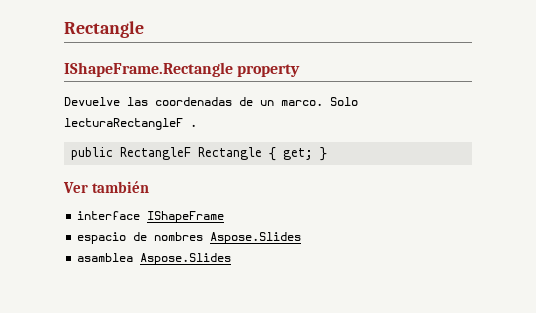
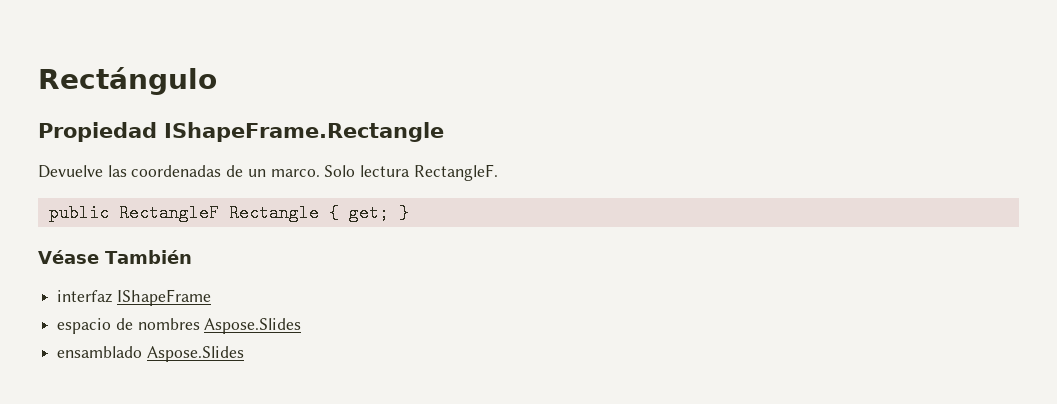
[64,21,144,38] Rectangle // -> [38,67,217,95] [38,122,157,142] Rectángulo // Propiedad
[237,64,301,77] property -> (444, 132) none
[64,118,197,130] lecturaRectangleF . -> [360,164,498,181] lectura RectangleF.
[63,181,149,193] [77,211,141,220] Ver también // interface -> [38,250,192,264] [57,290,113,303] Véase También // interfaz
[77,253,134,262] asamblea -> [57,346,143,358] ensamblado

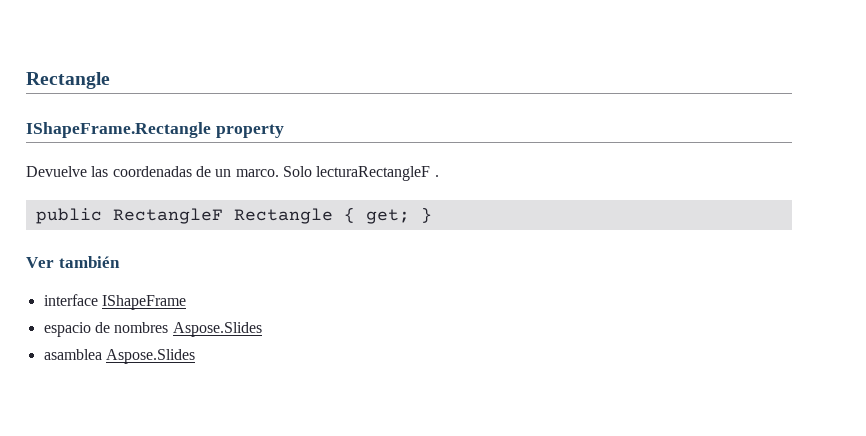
[38,67,217,95] [38,122,157,142] Rectángulo // Propiedad -> [26,72,110,89] Rectangle //
(444, 132) none -> [215,124,284,138] property
[360,164,498,181] lectura RectangleF. -> [316,166,439,181] lecturaRectangleF .
[38,250,192,264] [57,290,113,303] Véase También // interfaz -> [26,256,120,268] [43,294,98,306] Ver también // interface
[57,346,143,358] ensamblado -> [43,349,102,360] asamblea

